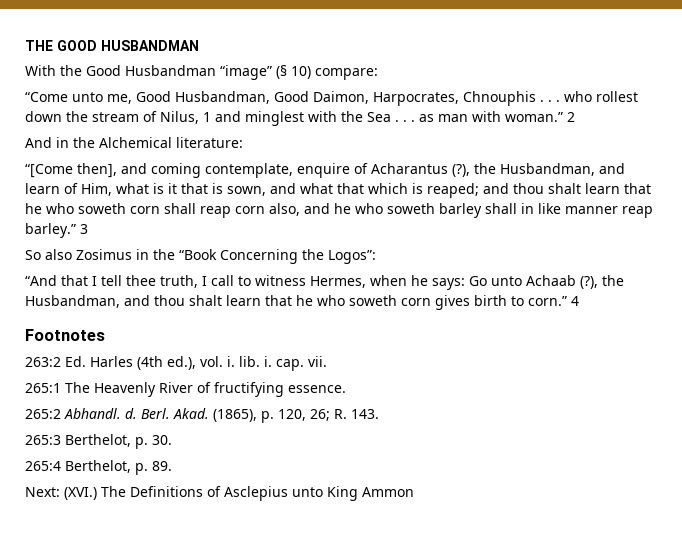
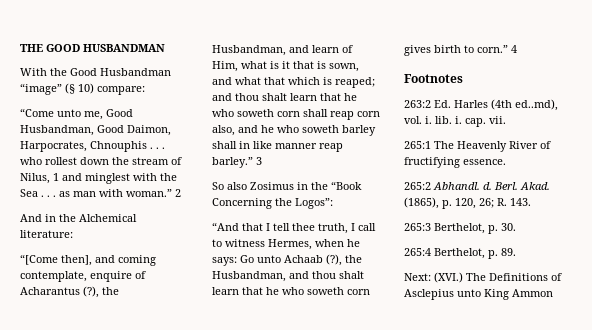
[167,356,196,370] ed.), -> [515,99,558,111] ed..md),

